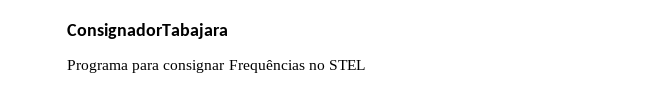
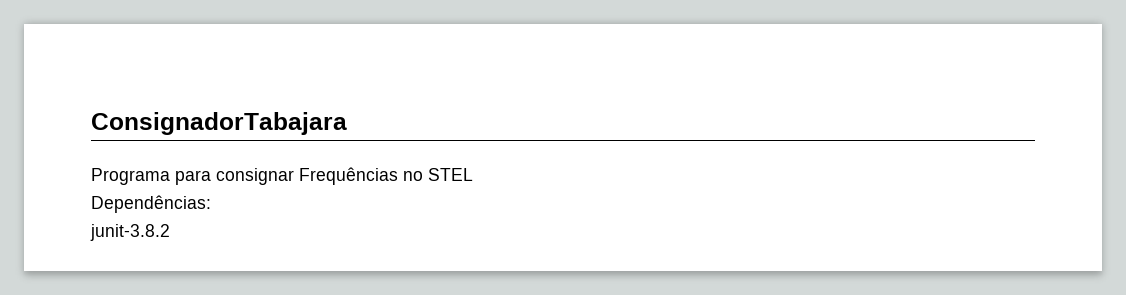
(365, 65) none -> [91,195,211,213] [90,224,170,241] // Dependências: // junit-3.8.2

